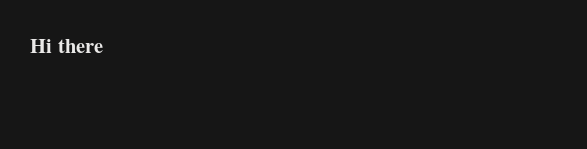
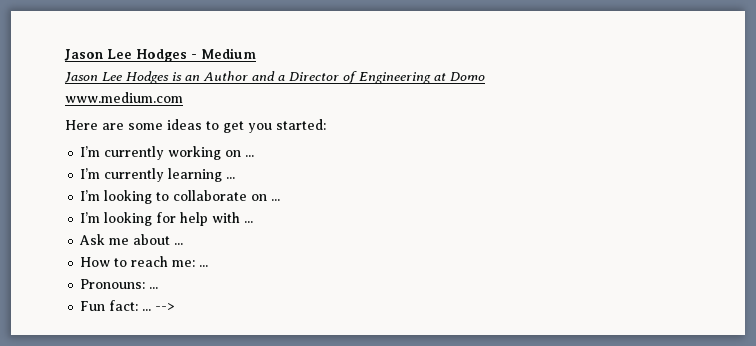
[30,39,103,53] Hi there -> [64,48,256,62] [64,71,485,84] [65,92,183,103] [65,119,326,133] [80,146,255,160] [80,168,236,182] [80,190,281,204] [80,212,254,226] [79,234,184,245] [80,256,209,267] [80,279,159,289] [80,300,176,311] Jason Lee Hodges - Medium // Jason Lee Hodges is an Author and a Director of Engineering at Domo // www.medium.com // Here are some ideas to get you started: // I’m currently working on ... // I’m currently learning ... // I’m looking to collaborate on ... // I’m looking for help with ... // Ask me about ... // How to reach me: ... // Pronouns: ... // Fun fact: ... -->

